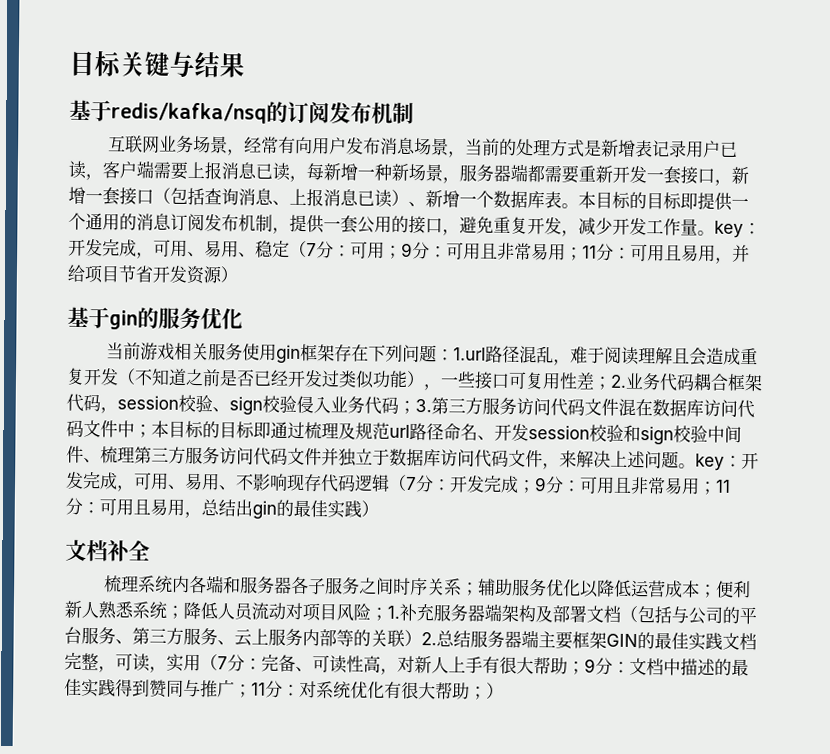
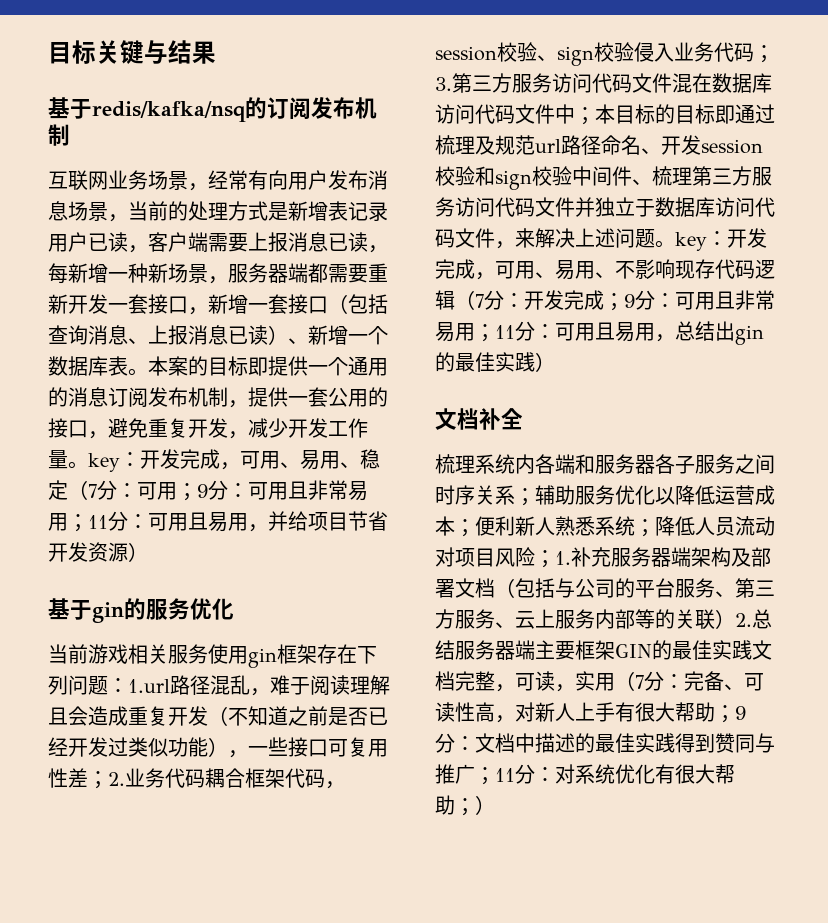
[595,191,631,209] 目标 -> [168,356,188,376] 案

